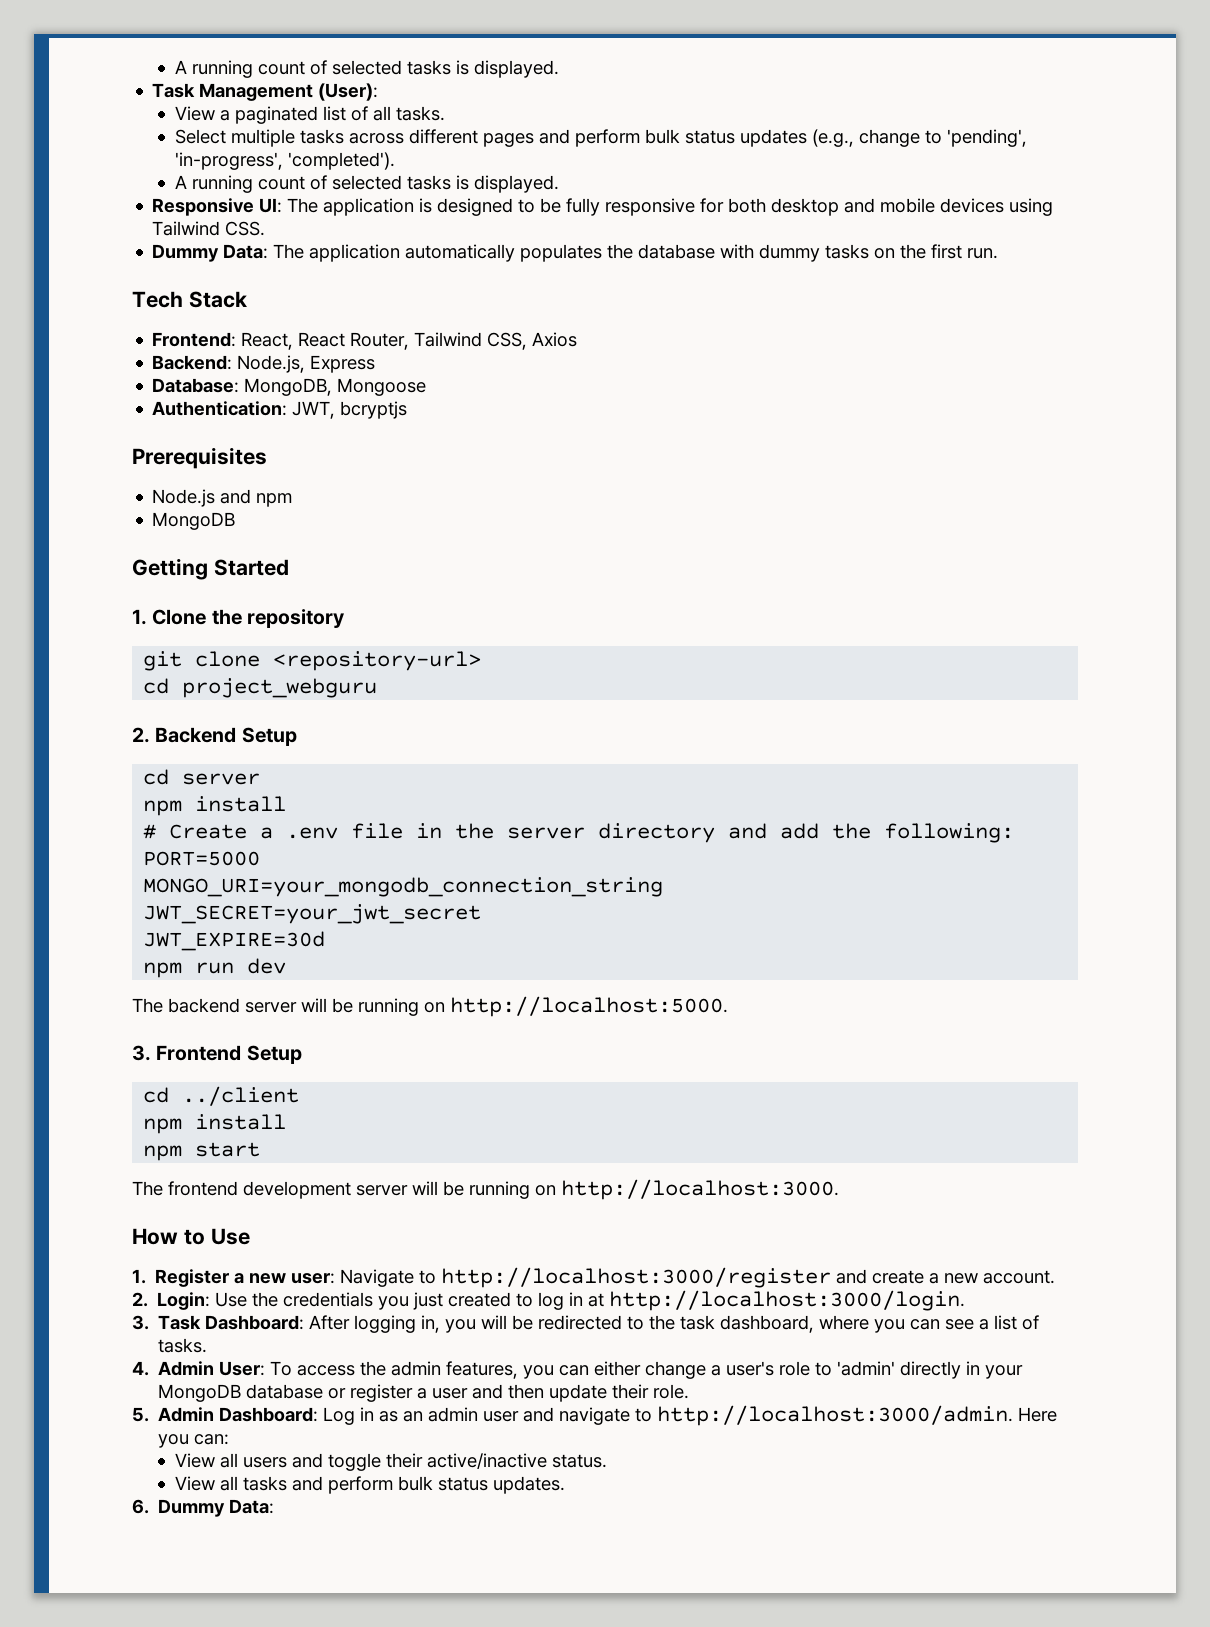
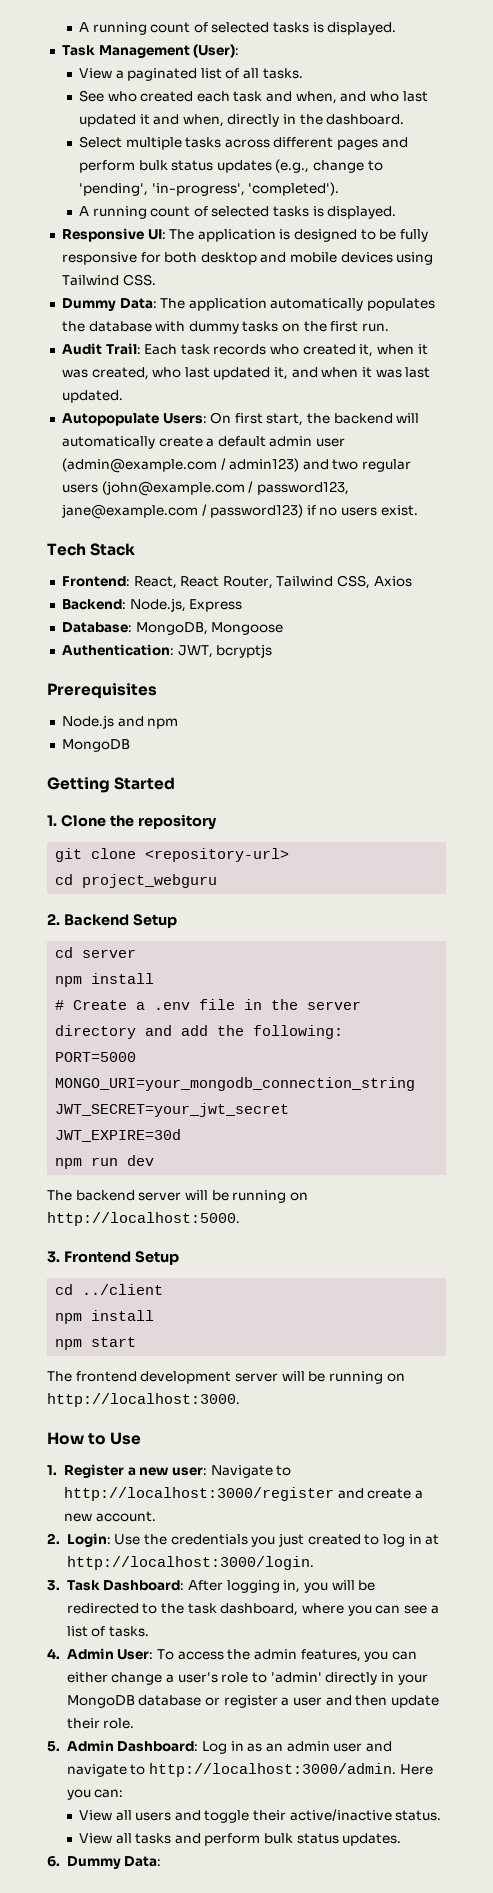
(445, 113) none -> [78,90,428,104] [78,114,405,127] // See who created each task and when, and who last updated it and when, directly in the dashboard.
(999, 253) none -> [61,343,428,357] [61,367,431,380] [61,390,123,403] [61,412,420,426] [61,436,346,449] [61,458,412,473] [61,481,349,496] [60,504,418,519] // Audit Trail: Each task records who created it, when it was created, who last updated it, and when it was last updated. // Autopopulate Users: On first start, the backend will automatically create a default admin user (admin@example.com / admin123) and two regular users (john@example.com / password123, jane@example.com / password123) if no users exist.

